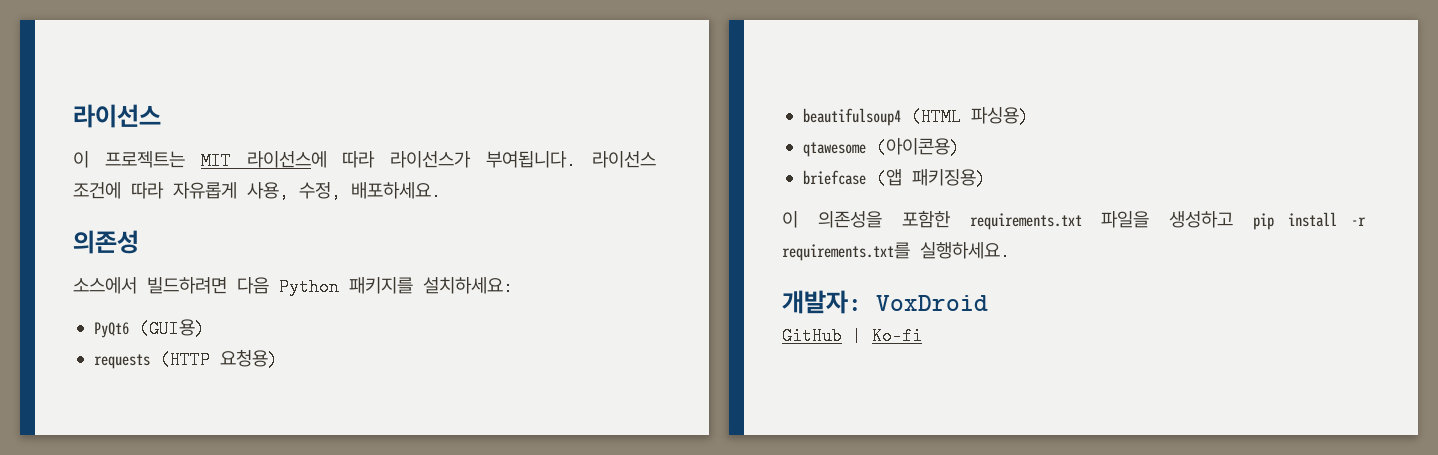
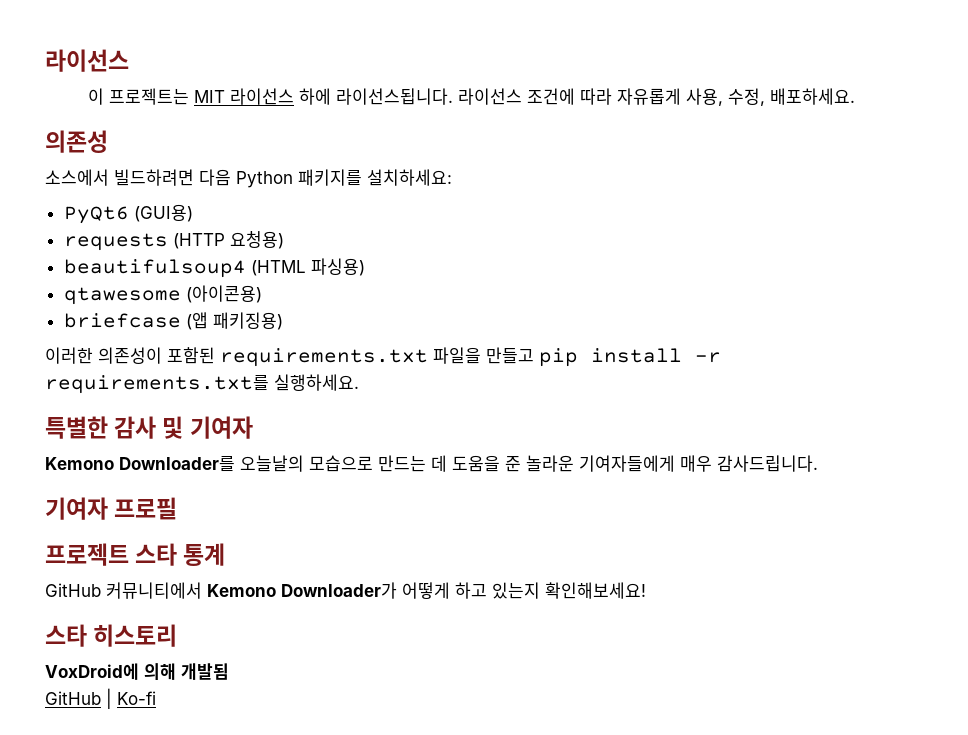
[246,151,577,170] 라이선스에 따라 라이선스가 부여됩니다. -> [230,88,454,105] 라이선스 하에 라이선스됩니다.
[782,210,951,228] 이 의존성을 포함한 -> [45,347,215,364] 이러한 의존성이 포함된
[1169,211,1234,228] 생성하고 -> [486,347,534,364] 만들고
[782,290,988,314] 개발자: VoxDroid -> [45,416,253,439] [45,455,818,472] [45,497,178,520] [45,543,226,566] [45,582,646,599] [45,624,178,647] [45,663,229,680] 특별한 감사 및 기여자 // Kemono Downloader를 오늘날의 모습으로 만드는 데 도움을 준 놀라운 기여자들에게 매우 감사드립니다. // 기여자 프로필 // 프로젝트 스타 통계 // GitHub 커뮤니티에서 Kemono Downloader가 어떻게 하고 있는지 확인해보세요! // 스타 히스토리 // VoxDroid에 의해 개발됨

